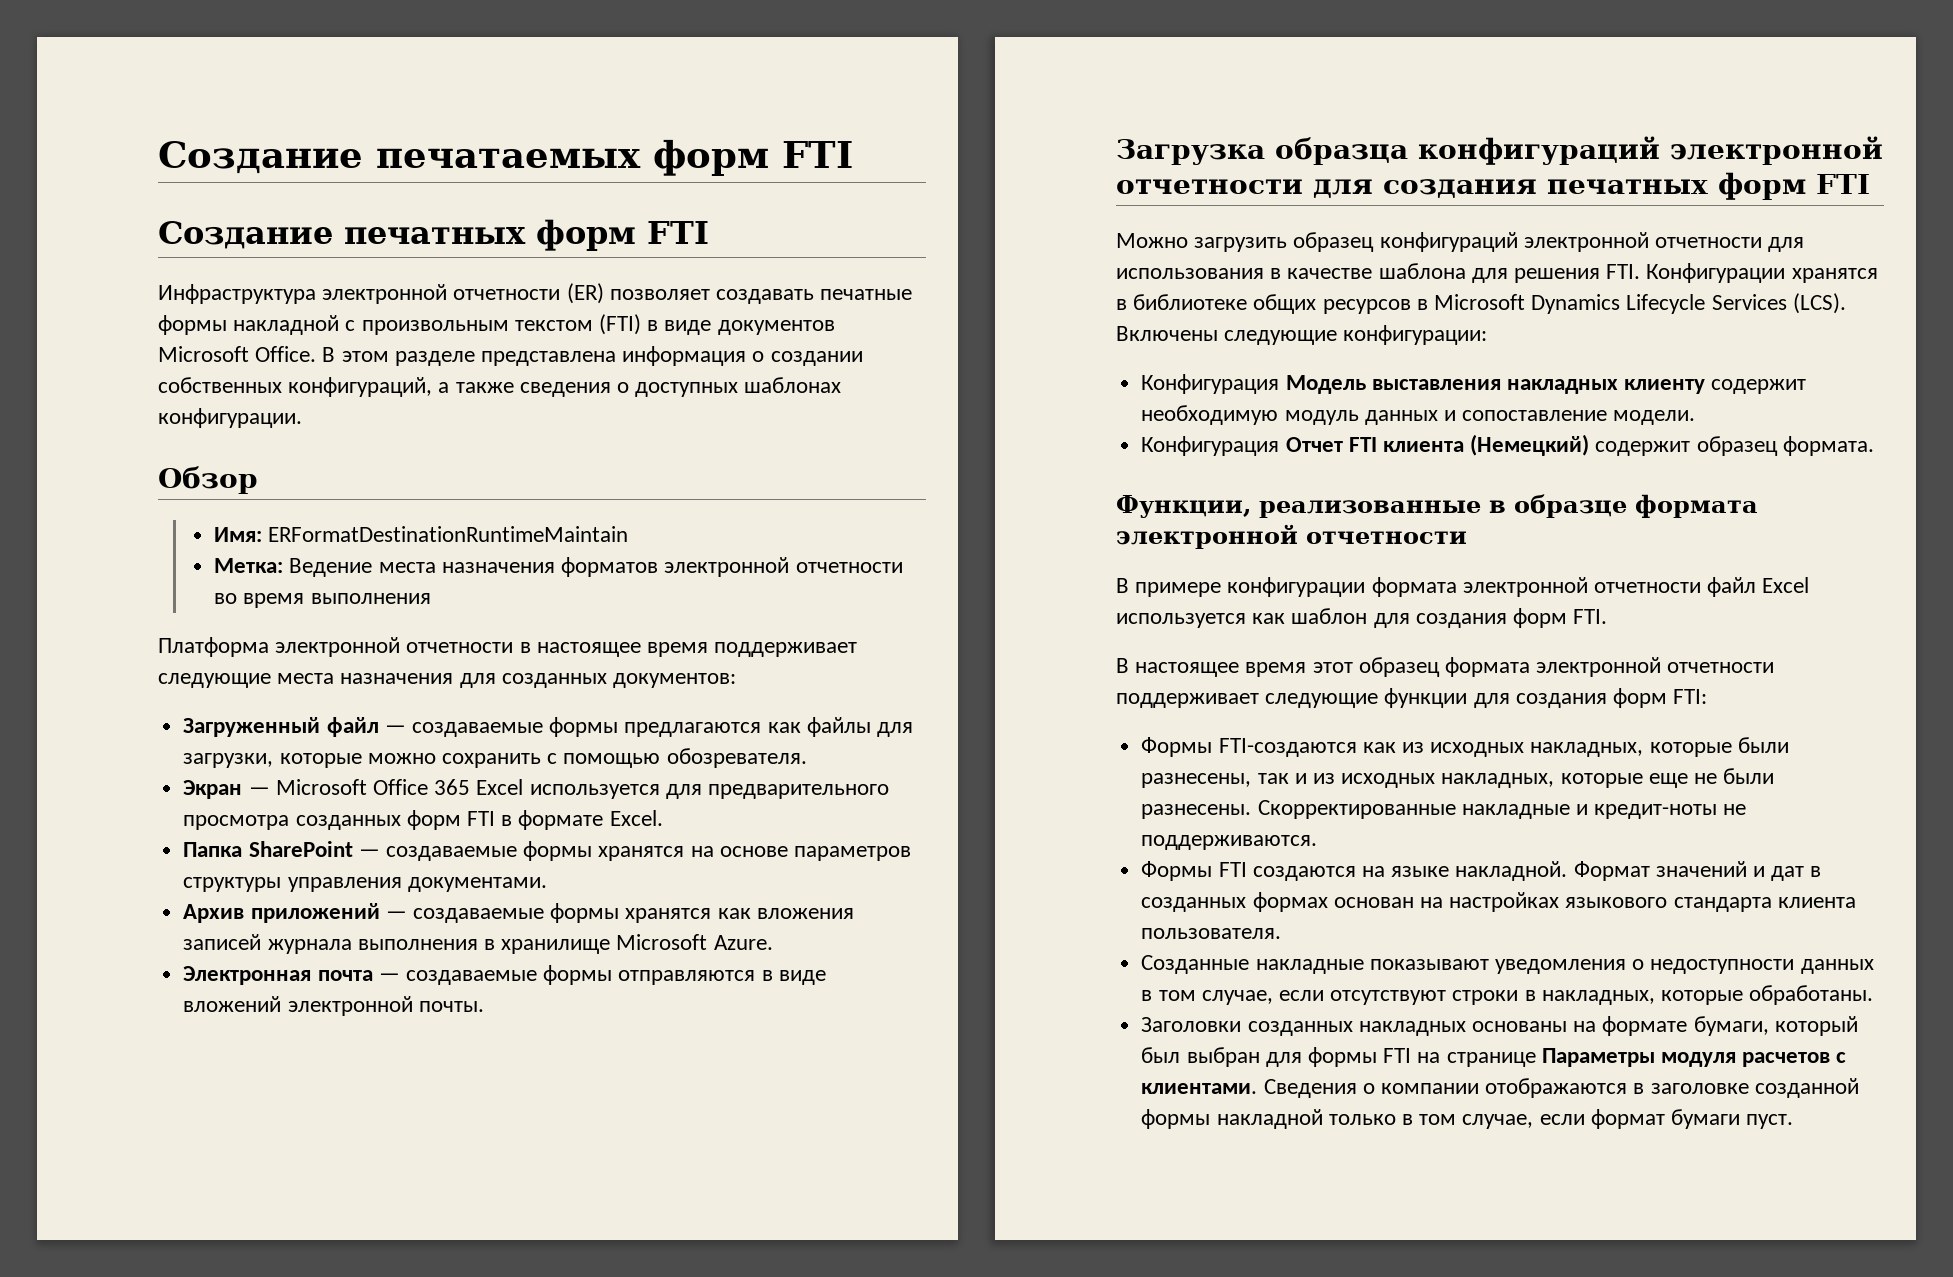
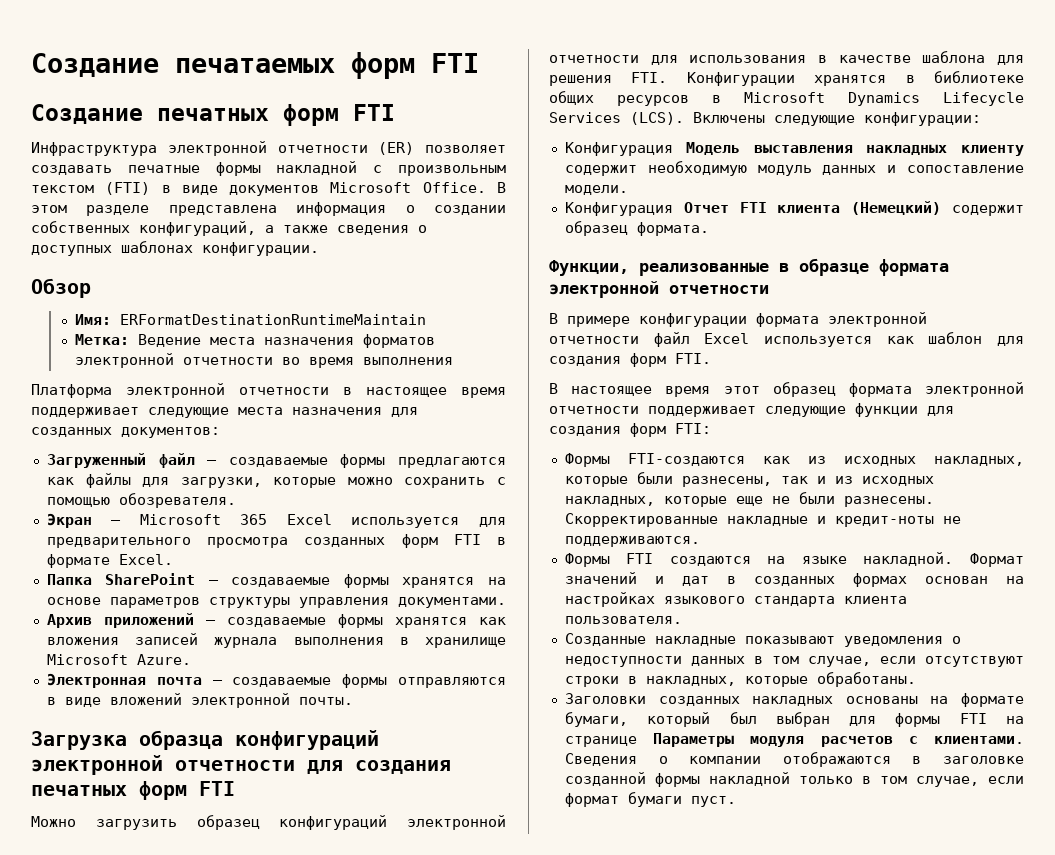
[372,779,428,795] Office -> (221, 519) none

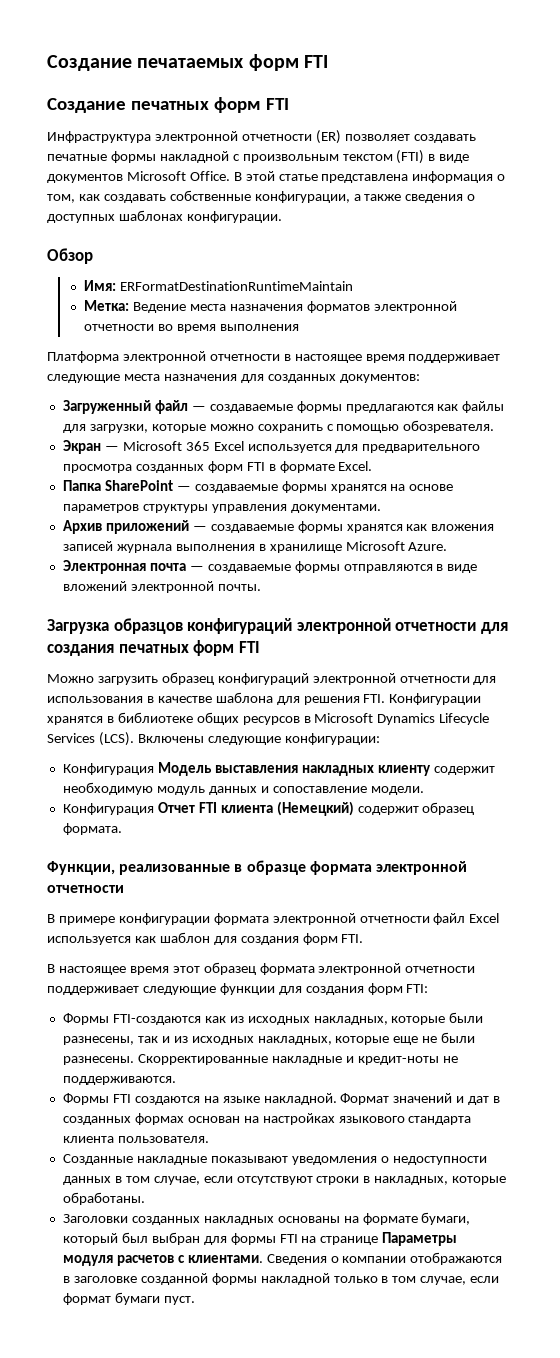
[31,205,150,216] этом разделе -> [245,171,318,181] этой статье
[433,205,506,215] [31,221,256,236] создании собственных конфигураций, -> [47,190,350,203] том, как создавать собственные конфигурации,
[139,730,223,750] образца -> [113,618,183,634] образцов

